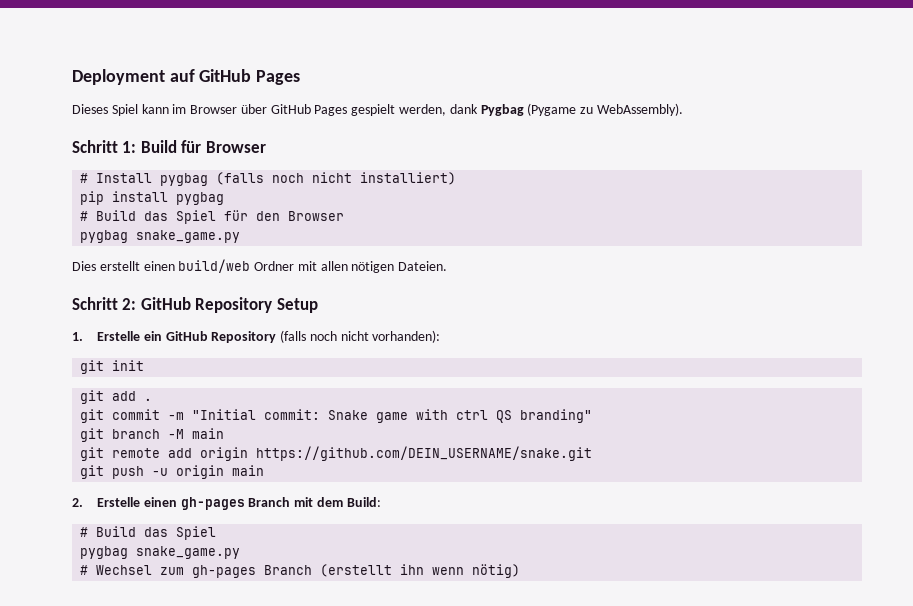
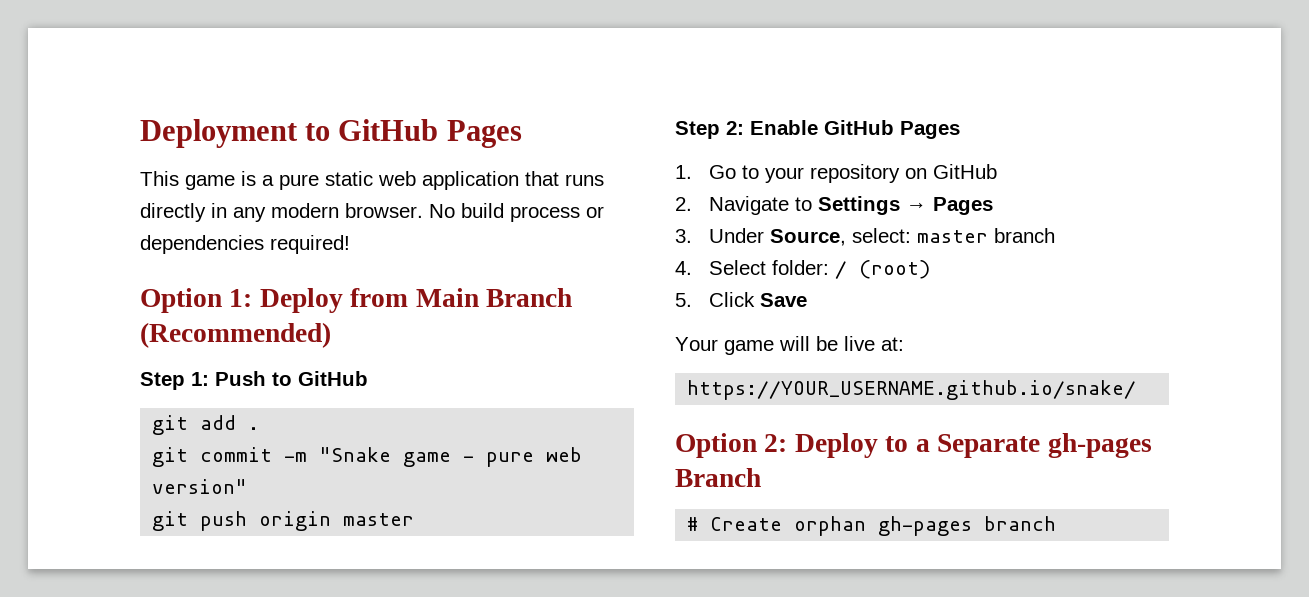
[169,69,301,85] [72,103,683,116] [72,140,266,153] [80,172,457,186] [80,191,225,205] [80,210,345,224] [80,230,241,243] [72,259,448,273] [72,297,318,313] [72,330,441,343] [80,360,145,374] auf GitHub Pages // Dieses Spiel kann im Browser über GitHub Pages gespielt werden, dank Pygbag (Pygame zu WebAssembly). // Schritt 1: Build für Browser // # Install pygbag (falls noch nicht installiert) // pip install pygbag // # Build das Spiel für den Browser // pygbag snake_game.py // Dies erstellt einen build/web Ordner mit allen nötigen Dateien. // Schritt 2: GitHub Repository Setup // 1. Erstelle ein GitHub Repository (falls noch nicht vorhanden): // git init -> [305,119,522,148] [140,171,604,190] [140,203,604,222] [140,235,350,254] [140,288,573,313] [140,322,331,348] [140,371,368,390] to GitHub Pages // This game is a pure static web application that runs directly in any modern browser. No build process or dependencies required! // Option 1: Deploy from Main Branch (Recommended) // Step 1: Push to GitHub
[192,409,593,423] [80,428,225,442] [80,446,593,461] [80,465,265,479] [72,497,381,510] [80,526,217,540] [80,546,241,559] [80,564,521,578] "Initial commit: Snake game with ctrl QS branding" // git branch -M main // git remote add origin https://github.com/DEIN_USERNAME/snake.git // git push -u origin main // 2. Erstelle einen gh-pages Branch mit dem Build: // # Build das Spiel // pygbag snake_game.py // # Wechsel zum gh-pages Branch (erstellt ihn wenn nötig) -> [319,447,583,467] [152,479,248,494] [152,511,415,531] [675,120,960,139] [675,164,998,183] [675,196,994,215] [675,228,1056,246] [675,260,931,279] [675,292,808,307] [675,336,904,355] [687,380,1137,400] [675,433,1152,458] [675,468,761,487] [687,516,1057,536] "Snake game - pure web version" // git push origin master // Step 2: Enable GitHub Pages // 1. Go to your repository on GitHub // 2. Navigate to Settings → Pages // 3. Under Source, select: master branch // 4. Select folder: / (root) // 5. Click Save // Your game will be live at: // https://YOUR_USERNAME.github.io/snake/ // Option 2: Deploy to a Separate gh-pages Branch // # Create orphan gh-pages branch

